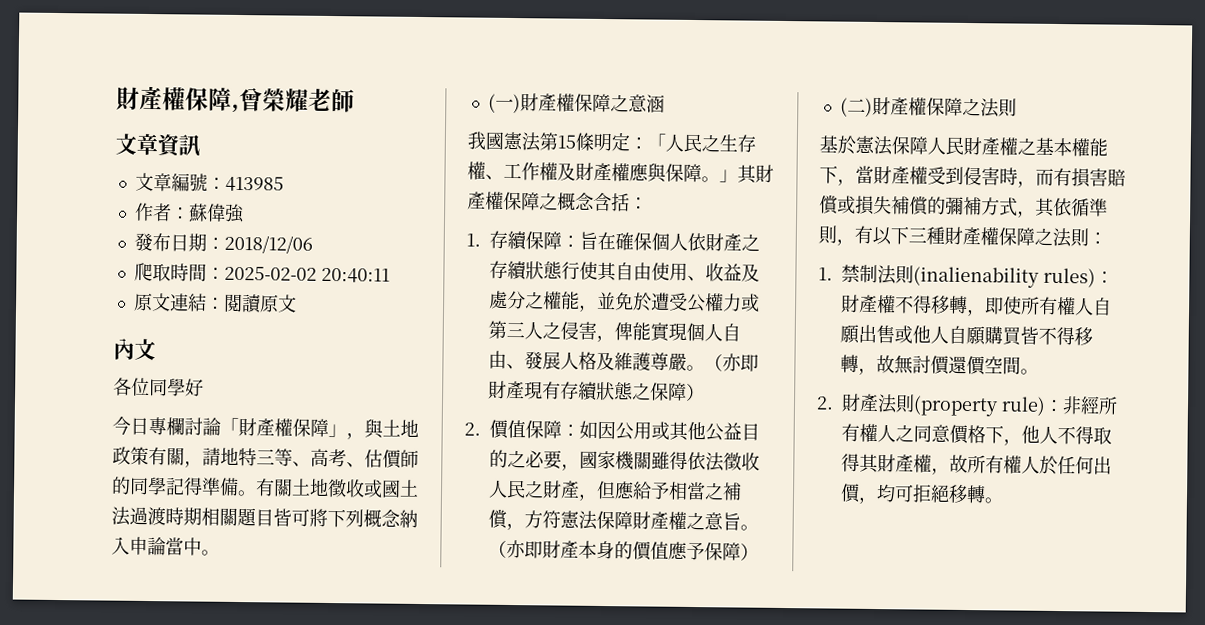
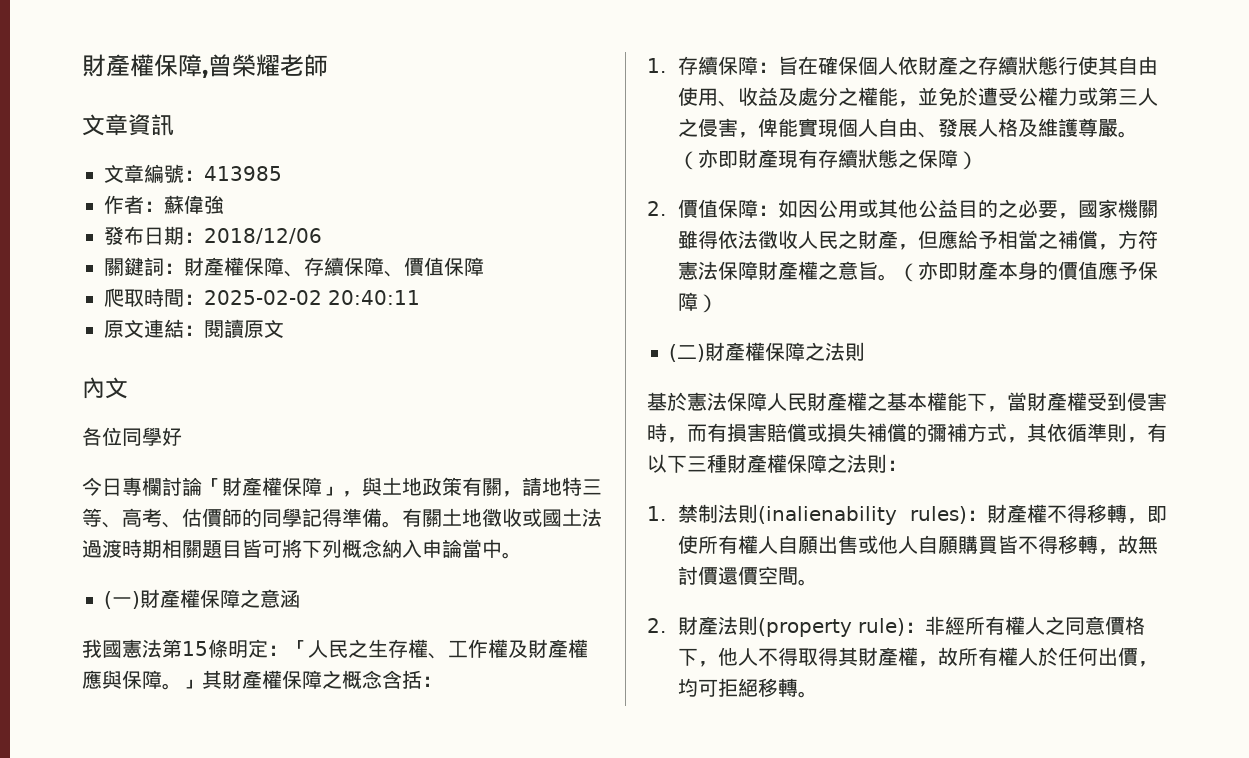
(313, 244) none -> [104,257,484,277] // 關鍵詞：財產權保障、存續保障、價值保障

